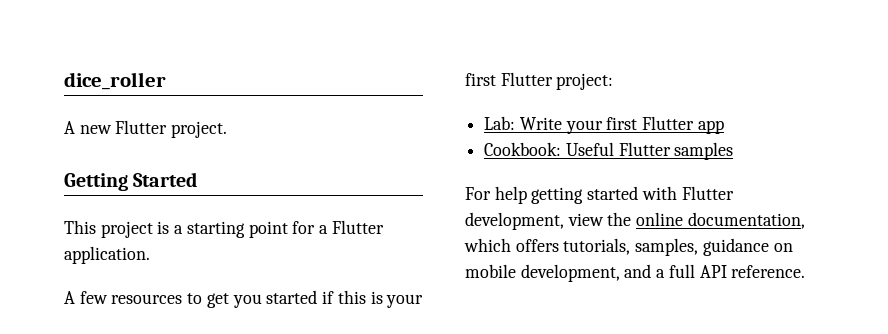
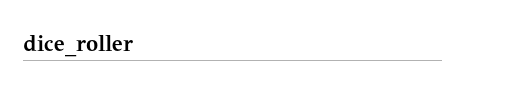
[64,120,228,138] [64,172,198,191] [64,220,384,238] [64,246,150,264] [64,290,424,308] [465,72,614,90] [484,116,724,134] [484,142,734,160] [465,186,734,204] [465,212,805,230] [464,238,793,256] [465,264,806,282] // A new Flutter project. // Getting Started // This project is a starting point for a Flutter application. // A few resources to get you started if this is your first Flutter project: // Lab: Write your first Flutter app // Cookbook: Useful Flutter samples // For help getting started with Flutter development, view the online documentation, which offers tutorials, samples, guidance on mobile development, and a full API reference. -> (133, 46) none

